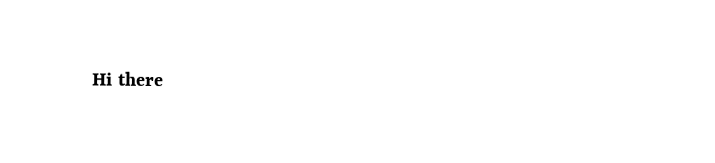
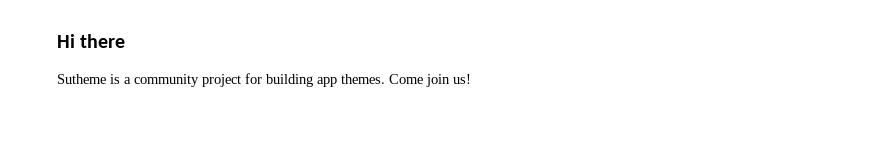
(164, 79) none -> [57,73,471,87] // Sutheme is a community project for building app themes. Come join us!

